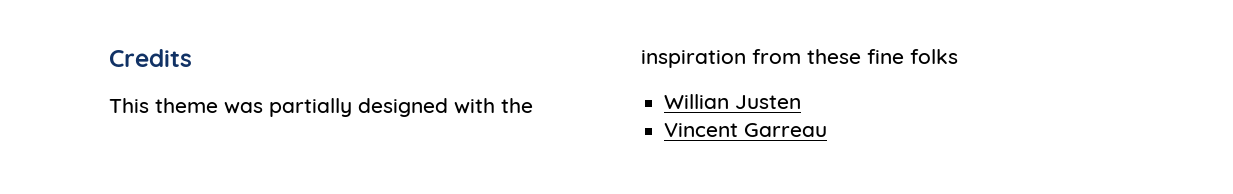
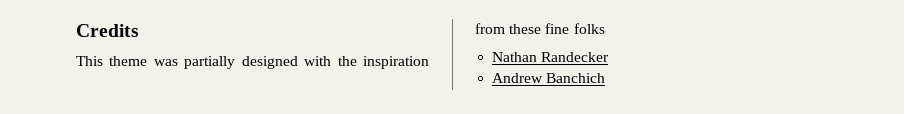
[664,94,802,109] [664,123,828,137] Willian Justen // Vincent Garreau -> [492,52,610,62] [492,73,606,83] Nathan Randecker // Andrew Banchich

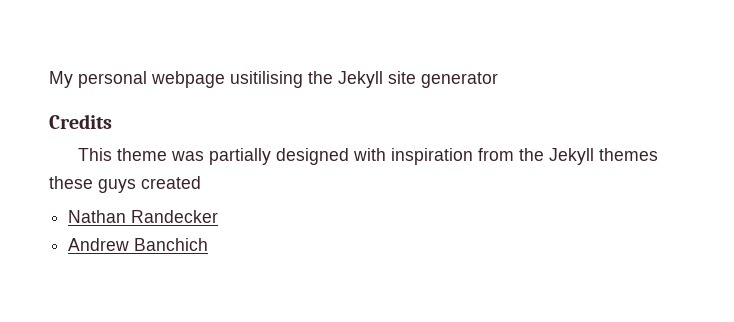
(76, 30) none -> [49,71,498,88] My personal webpage usitilising the Jekyll site generator //
[337,56,357,66] the -> (386, 154) none
[509,23,605,34] these fine folks -> [518,148,658,165] [49,176,201,193] the Jekyll themes these guys created

